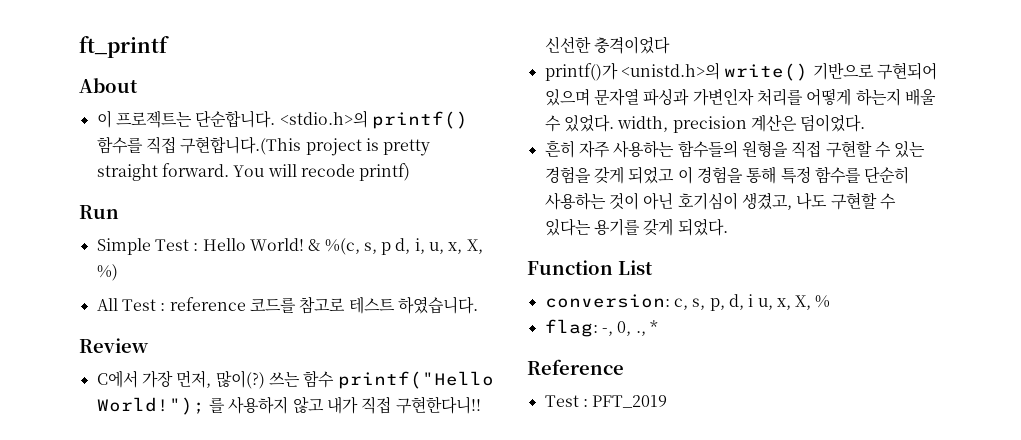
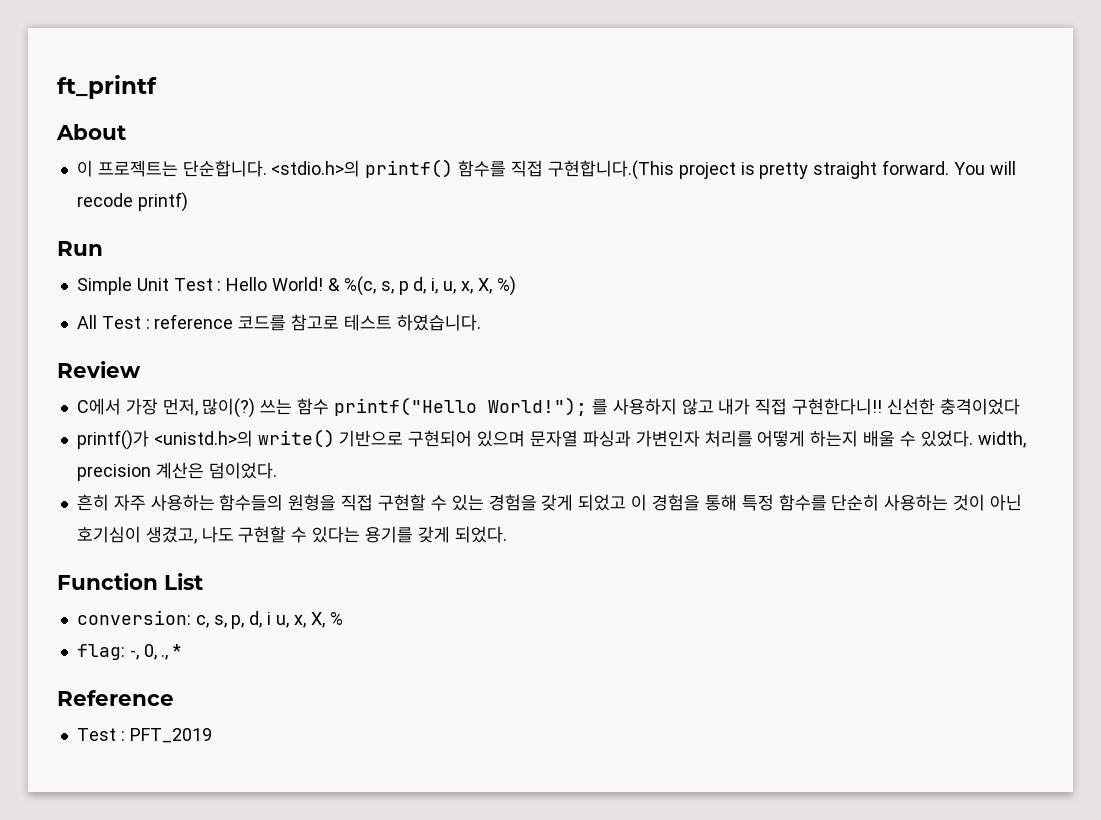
(151, 246) none -> [136,278,169,291] Unit

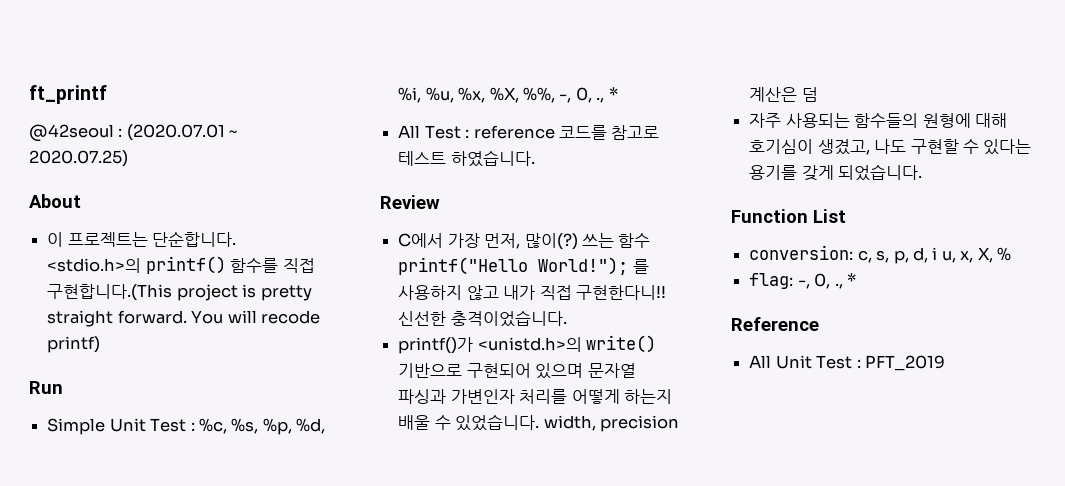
(157, 87) none -> [29,124,238,142] [29,150,128,167] // @42seoul : (2020.07.01 ~ 2020.07.25)
[226,276,516,296] Hello World! & %(c, s, p d, i, u, x, X, %) -> [198,418,326,435] [398,87,618,103] %c, %s, %p, %d, %i, %u, %x, %X, %%, -, 0, ., *
[939,398,1020,415] 충격이었다 -> [450,310,567,327] 충격이었습니다.
[920,430,973,447] 있었다. -> [455,414,540,431] 있었습니다.
[208,462,277,479] [76,494,1023,511] 덤이었다. // 흔히 자주 사용하는 함수들의 원형을 직접 구현할 수 있는 경험을 갖게 되었고 이 경험을 통해 특정 함수를 단순히 사용하는 것이 아닌 -> [801,87,818,102] [749,113,1007,128] 덤 // 자주 사용되는 함수들의 원형에 대해
[454,526,507,543] 되었다. -> [838,164,923,181] 되었습니다.
(174, 698) none -> [749,355,812,369] All Unit

